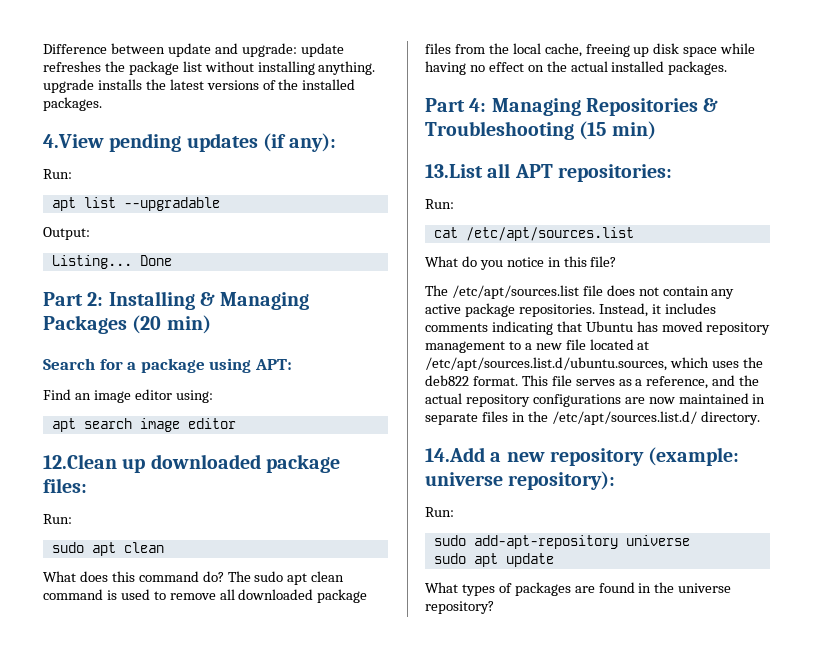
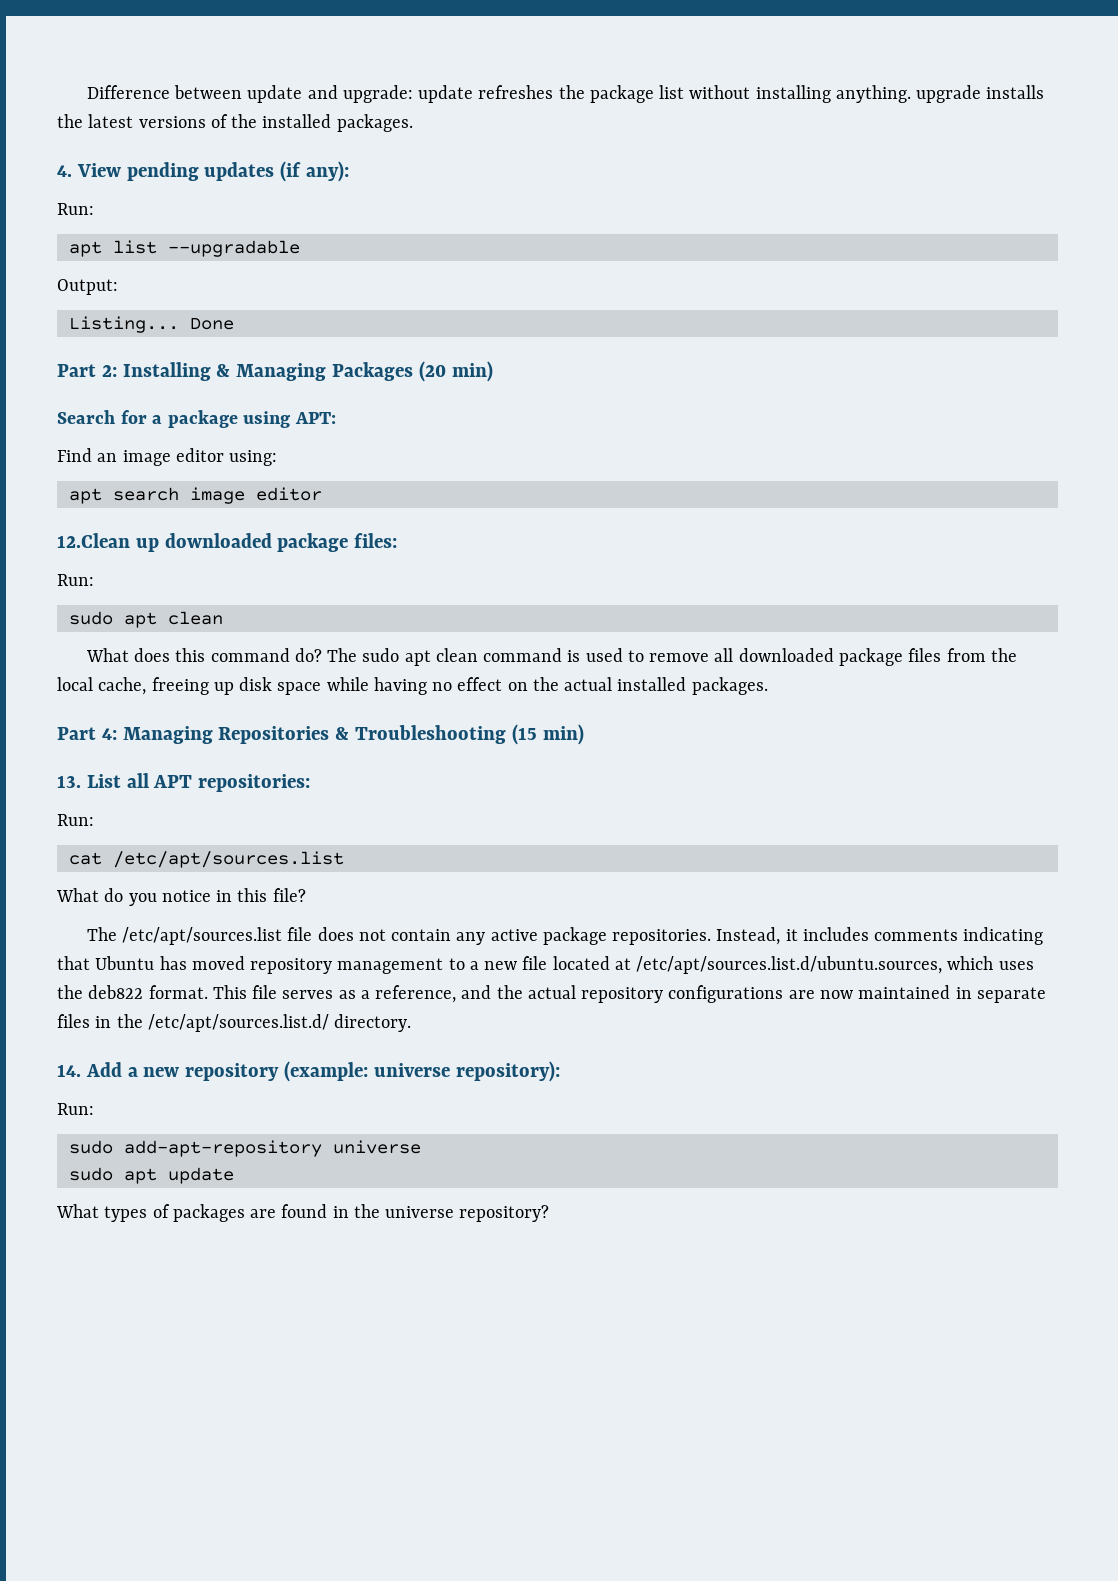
[43,134,104,148] 4.View -> [57,163,121,177] 4. View
[425,164,483,178] 13.List -> [57,774,121,788] 13. List
[425,447,485,462] 14.Add -> [57,1062,122,1077] 14. Add

